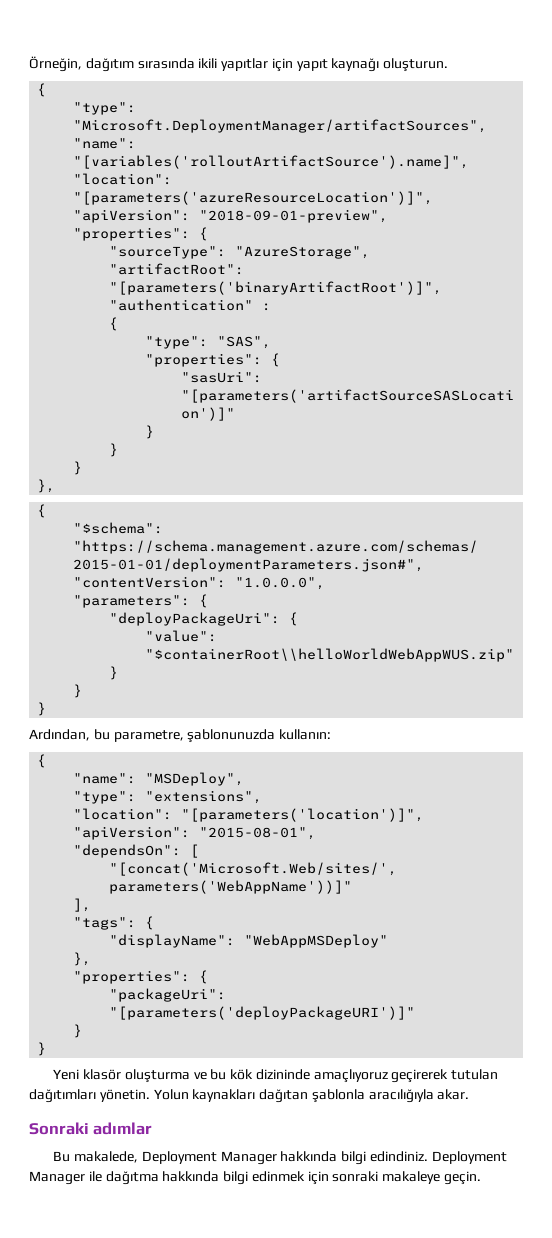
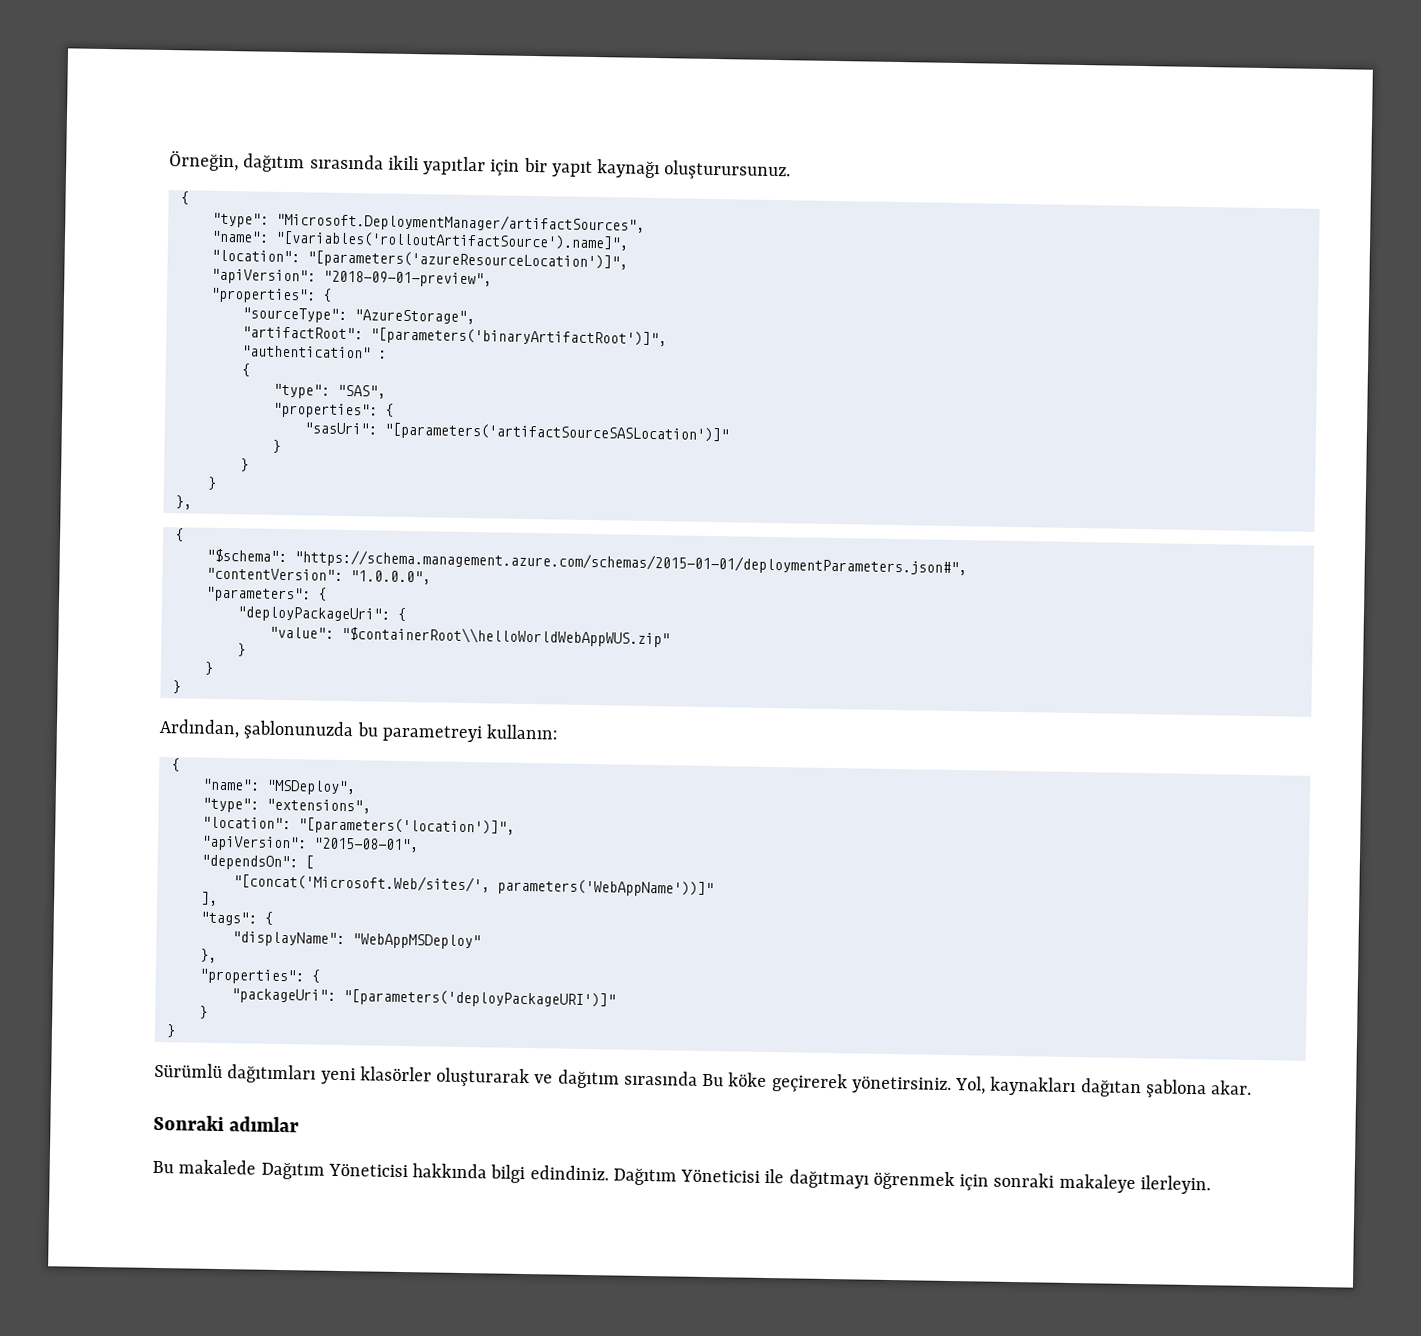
(293, 65) none -> [523,157,548,173] bir
[383,58,449,72] oluşturun. -> [664,160,792,181] oluşturursunuz.
[93,729,276,743] bu parametre, şablonunuzda -> [243,720,483,743] şablonunuzda bu parametreyi
[53,1069,499,1083] [29,1089,470,1103] [29,1122,153,1135] [53,1151,507,1165] [29,1171,305,1185] Yeni klasör oluşturma ve bu kök dizininde amaçlıyoruz geçirerek tutulan dağıtımları yönetin. Yolun kaynakları dağıtan şablonla aracılığıyla akar. // Sonraki adımlar // Bu makalede, Deployment Manager hakkında bilgi edindiniz. Deployment Manager ile dağıtma hakkında bilgi edinmek -> [154,1062,1253,1099] [153,1114,299,1133] [152,1159,955,1191] Sürümlü dağıtımları yeni klasörler oluşturarak ve dağıtım sırasında Bu köke geçirerek yönetirsiniz. Yol, kaynakları dağıtan şablona akar. // Sonraki adımlar // Bu makalede Dağıtım Yöneticisi hakkında bilgi edindiniz. Dağıtım Yöneticisi ile dağıtmayı öğrenmek
[444,1171,482,1185] geçin. -> [1139,1175,1211,1195] ilerleyin.

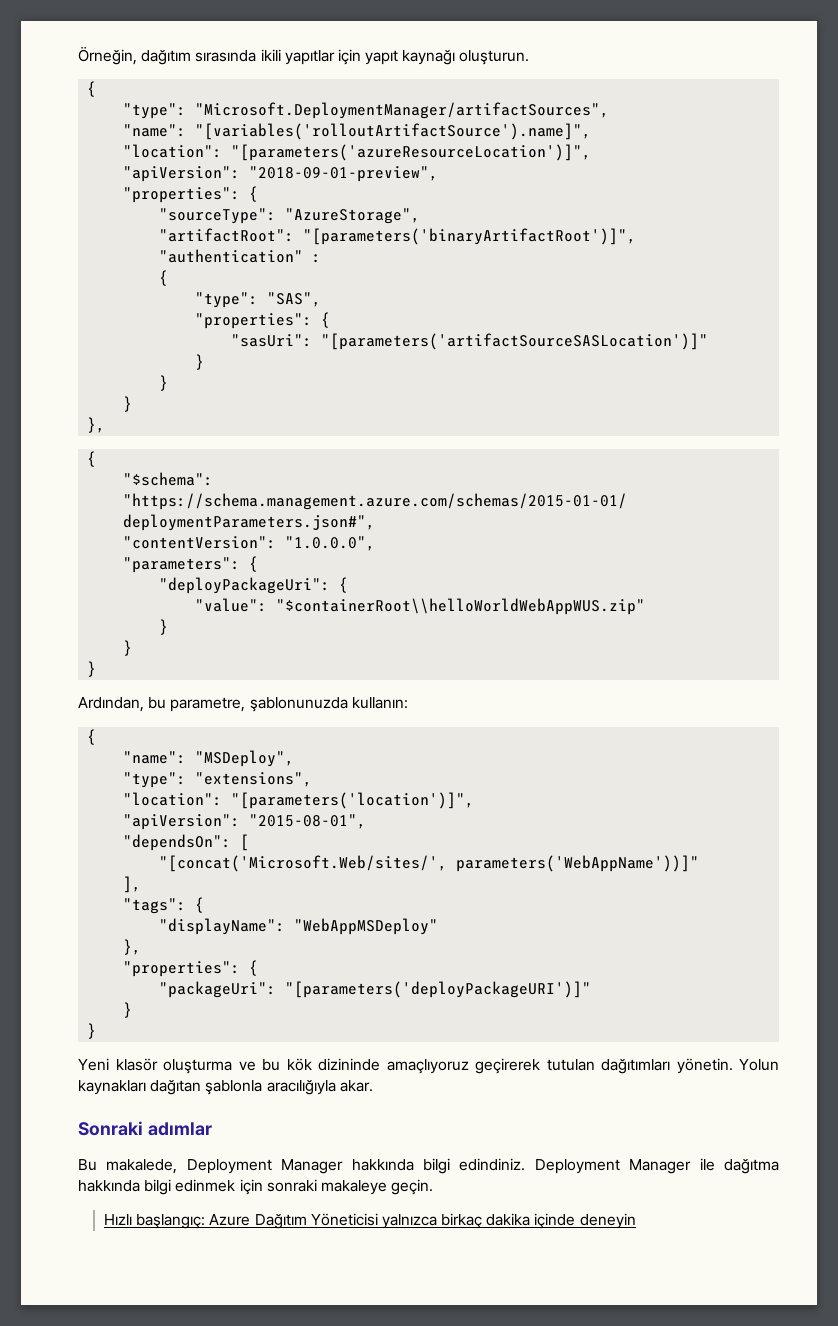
[523,157,548,173] bir -> (361, 57) none
[664,160,792,181] oluşturursunuz. -> [459,50,530,65] oluşturun.
[243,720,483,743] şablonunuzda bu parametreyi -> [148,697,348,712] bu parametre, şablonunuzda
[154,1062,1253,1099] [153,1114,299,1133] [152,1159,1211,1195] Sürümlü dağıtımları yeni klasörler oluşturarak ve dağıtım sırasında Bu köke geçirerek yönetirsiniz. Yol, kaynakları dağıtan şablona akar. // Sonraki adımlar // Bu makalede Dağıtım Yöneticisi hakkında bilgi edindiniz. Dağıtım Yöneticisi ile dağıtmayı öğrenmek için sonraki makaleye ilerleyin. -> [78,1058,779,1074] [78,1080,373,1095] [78,1121,212,1136] [78,1158,779,1174] [78,1179,434,1195] [103,1213,636,1229] Yeni klasör oluşturma ve bu kök dizininde amaçlıyoruz geçirerek tutulan dağıtımları yönetin. Yolun kaynakları dağıtan şablonla aracılığıyla akar. // Sonraki adımlar // Bu makalede, Deployment Manager hakkında bilgi edindiniz. Deployment Manager ile dağıtma hakkında bilgi edinmek için sonraki makaleye geçin. // Hızlı başlangıç: Azure Dağıtım Yöneticisi yalnızca birkaç dakika içinde deneyin

